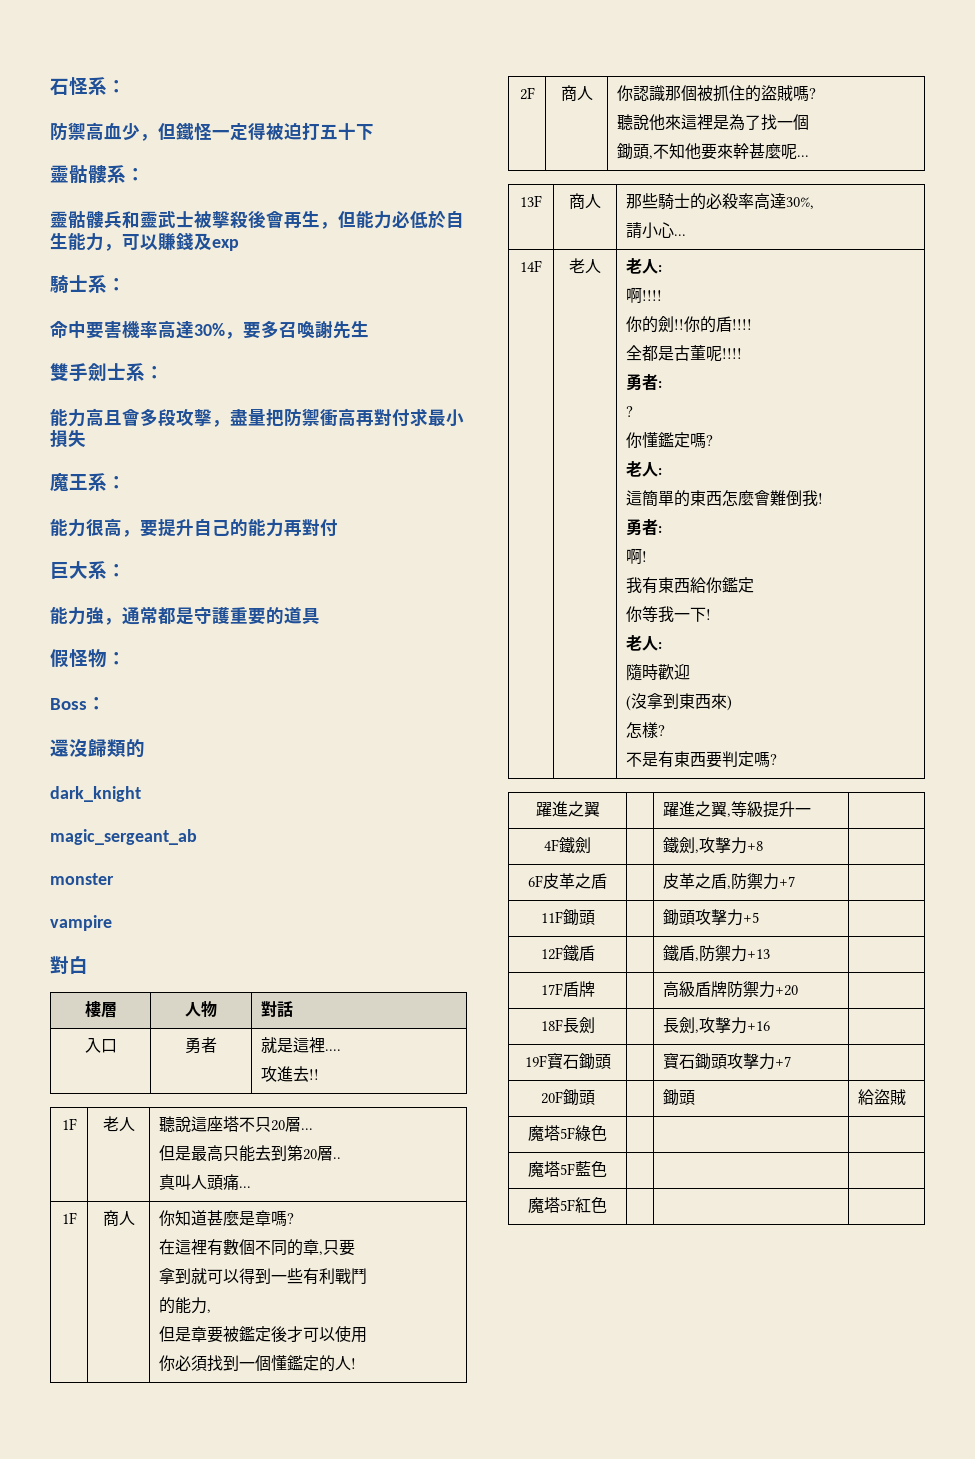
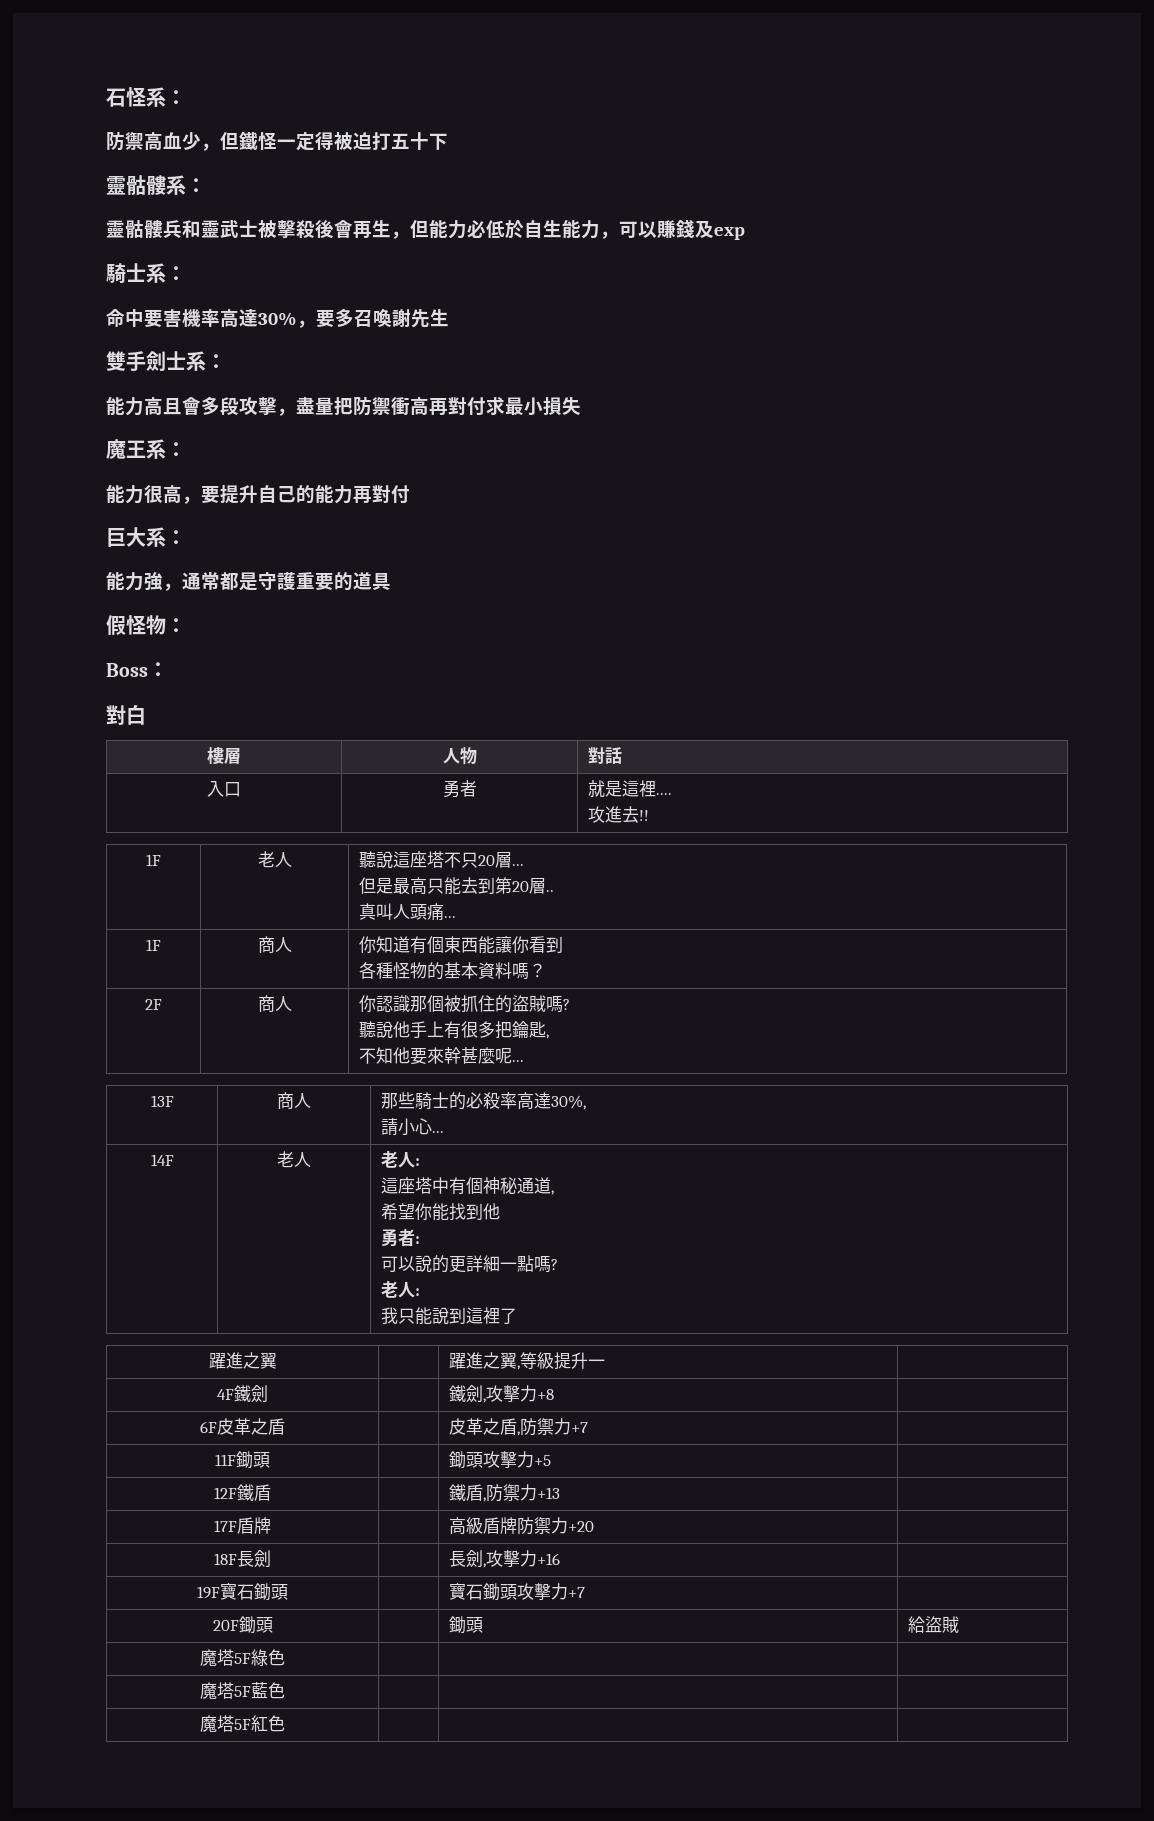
[50,739,145,758] [50,786,141,802] [50,829,197,845] [50,873,114,885] [50,915,112,931] // 還沒歸類的 // dark_knight // magic_sergeant_ab // monster // vampire -> (168, 669) none
[206,1210,294,1227] [158,1239,355,1256] [158,1268,367,1285] [158,1297,211,1314] [158,1326,367,1343] [158,1355,356,1372] 甚麼是章嗎? // 在這裡有數個不同的章,只要 // 拿到就可以得到一些有利戰鬥 // 的能力, // 但是章要被鑑定後才可以使用 // 你必須找到一個懂鑑定的人! -> [410,936,564,954] [359,962,547,980] 有個東西能讓你看到 // 各種怪物的基本資料嗎？
[664,114,809,131] [616,143,653,160] 來這裡是為了找一個 // 鋤頭, -> [410,1021,550,1039] 手上有很多把鑰匙, //
[625,287,662,303] [625,316,752,333] [625,345,742,362] [625,374,662,391] [625,406,633,417] [625,432,713,449] [625,461,662,477] [625,490,823,507] [625,519,662,536] [625,548,647,564] [625,577,754,594] [625,606,711,622] [625,635,662,651] [625,664,690,681] [625,693,732,711] [625,722,665,738] [625,751,777,768] 啊!!!! // 你的劍!!你的盾!!!! // 全都是古董呢!!!! // 勇者: // ? // 你懂鑑定嗎? // 老人: // 這簡單的東西怎麼會難倒我! // 勇者: // 啊! // 我有東西給你鑑定 // 你等我一下! // 老人: // 隨時歡迎 // (沒拿到東西來) // 怎樣? // 不是有東西要判定嗎? -> [381,1177,555,1195] [381,1203,501,1221] [381,1229,421,1247] [381,1255,559,1273] [381,1281,421,1298] [381,1307,518,1325] 這座塔中有個神秘通道, // 希望你能找到他 // 勇者: // 可以說的更詳細一點嗎? // 老人: // 我只能說到這裡了

